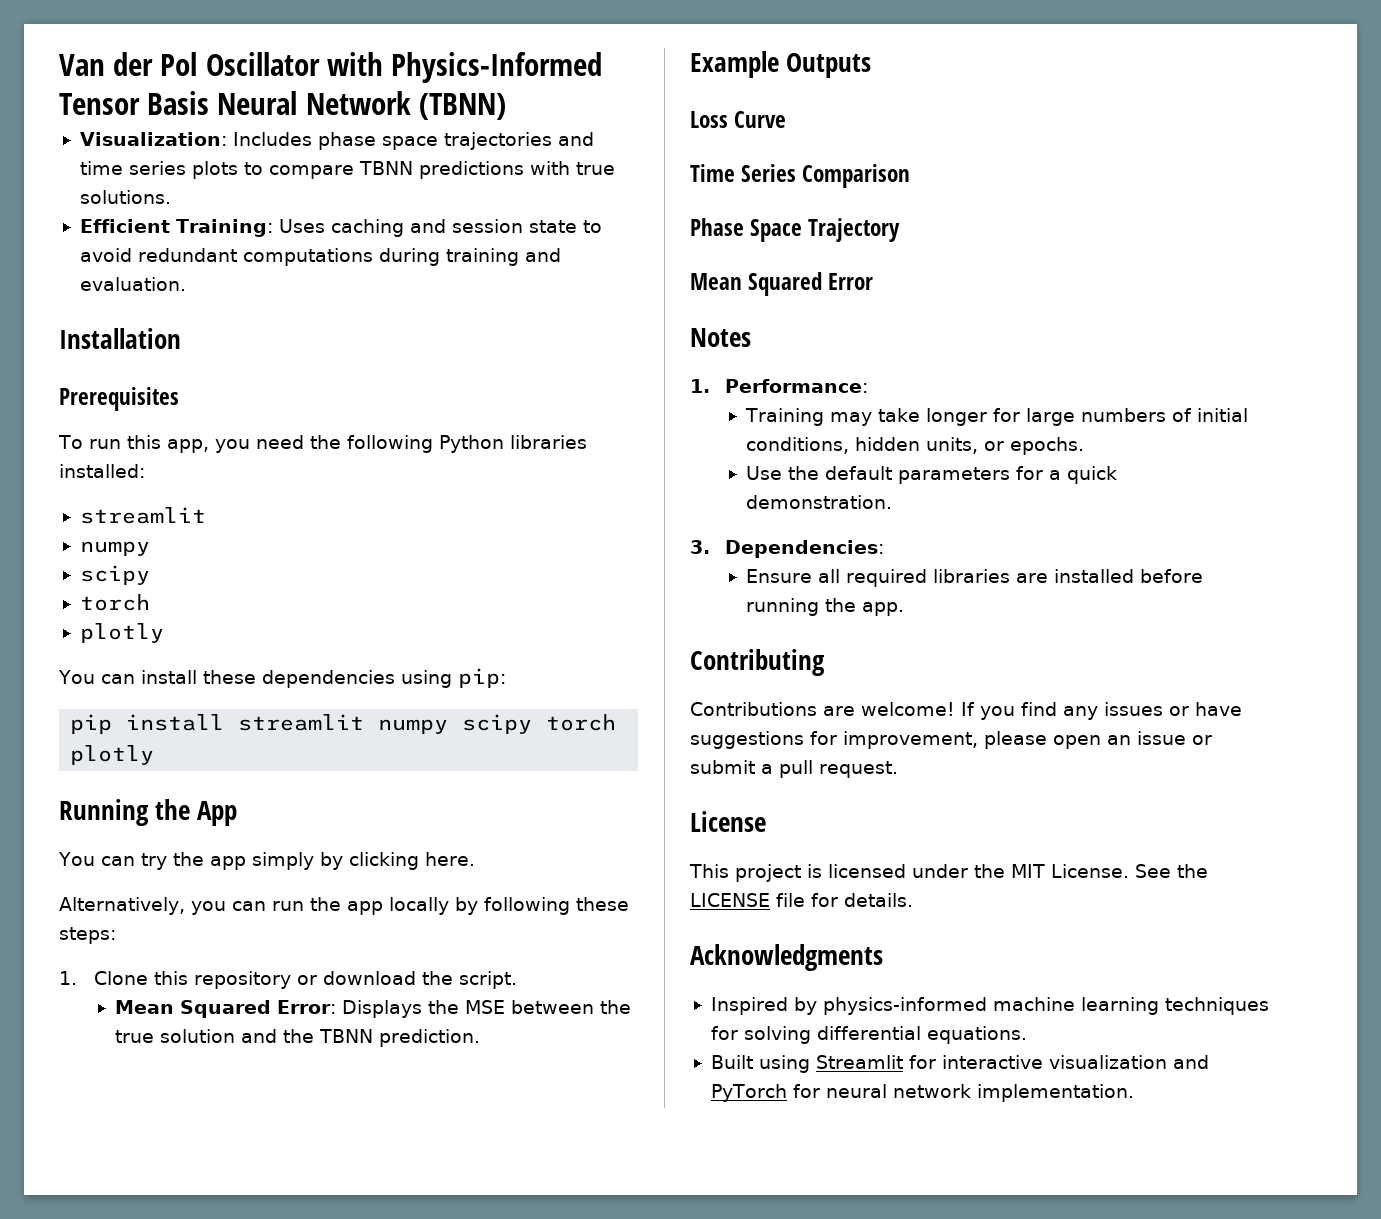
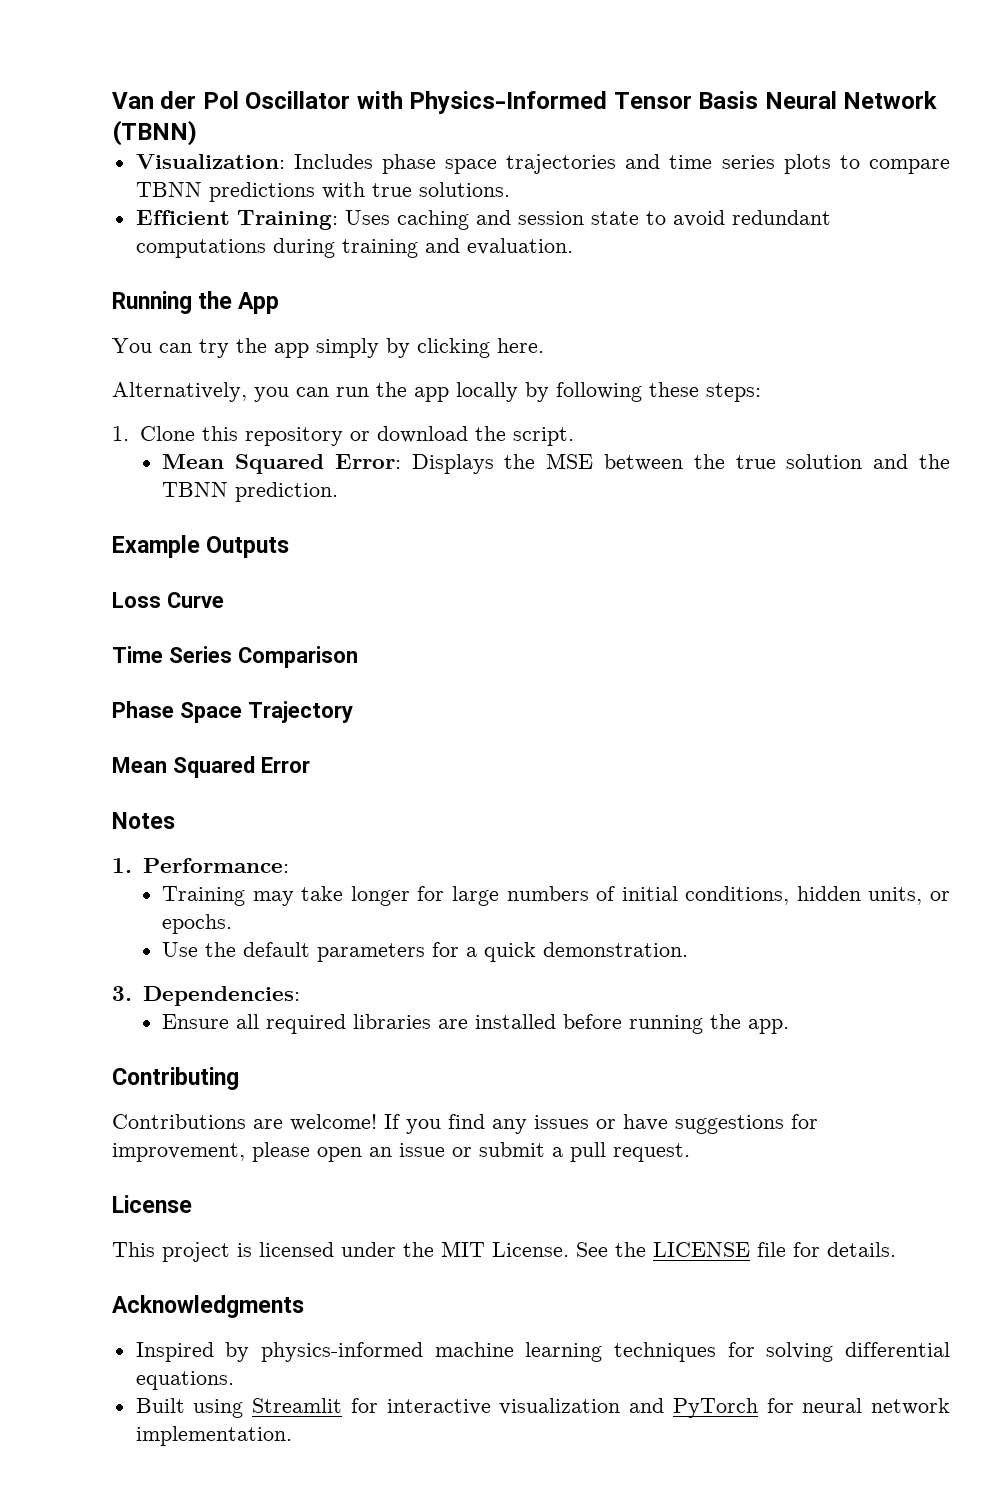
[59,328,181,349] [59,387,179,411] [58,435,587,453] [59,464,145,478] [79,507,206,524] [79,541,150,556] [79,565,150,585] [79,594,150,611] [79,623,164,643] [58,668,506,688] [70,714,617,734] [70,745,155,765] // Installation // Prerequisites // To run this app, you need the following Python libraries installed: // streamlit // numpy // scipy // torch // plotly // You can install these dependencies using pip: // pip install streamlit numpy scipy torch plotly -> (573, 246) none

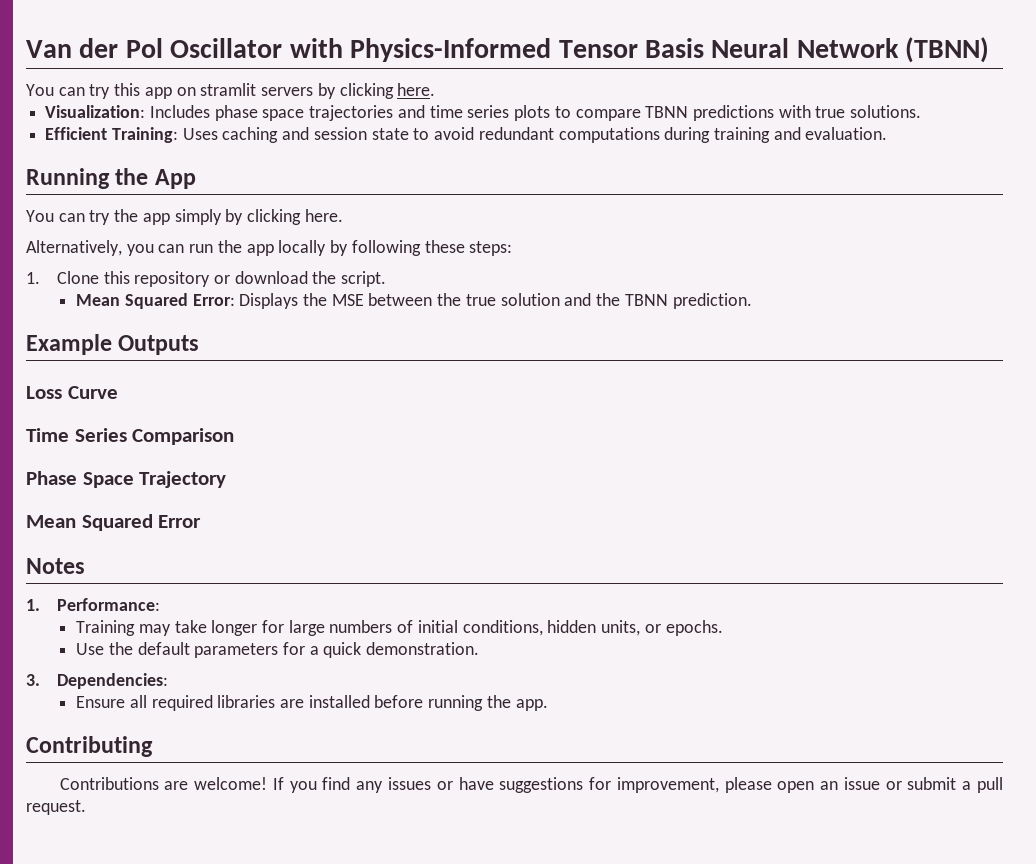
(197, 133) none -> [26,83,436,99] // You can try this app on stramlit servers by clicking here.
[112,1195,192,1213] [112,1241,896,1262] [112,1295,304,1318] [135,1342,951,1362] [135,1371,234,1390] [135,1398,951,1418] [135,1426,292,1446] // License // This project is licensed under the MIT License. See the LICENSE file for details. // Acknowledgments // Inspired by physics-informed machine learning techniques for solving differential equations. // Built using Streamlit for interactive visualization and PyTorch for neural network implementation. -> (86, 807) none

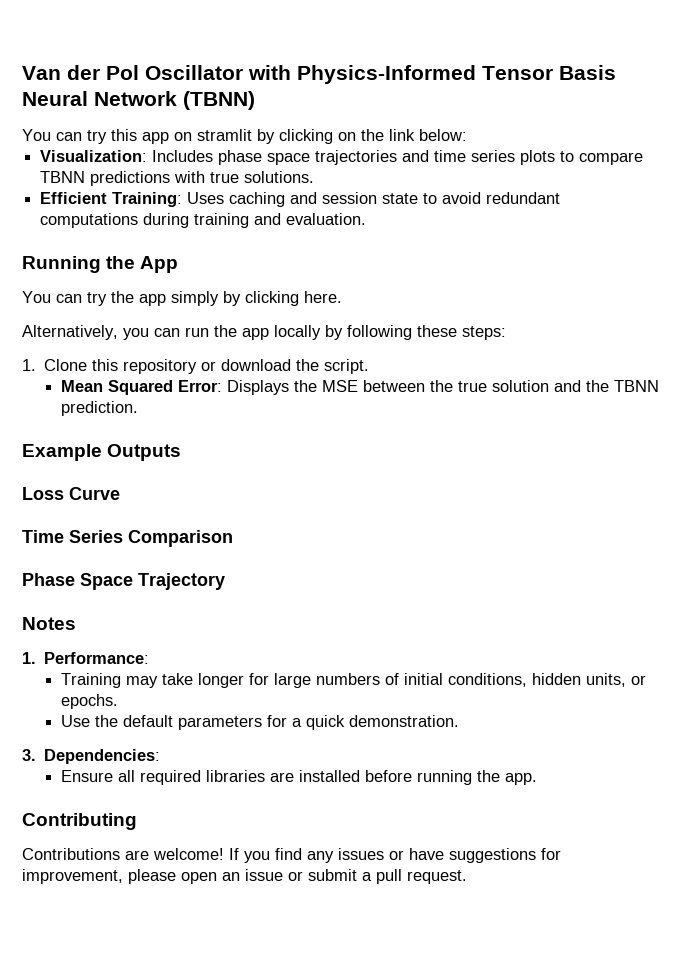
[261,83,436,99] servers by clicking here. -> [257,129,467,144] by clicking on the link below:
[26,514,202,531] // Mean Squared Error -> (225, 581) none

